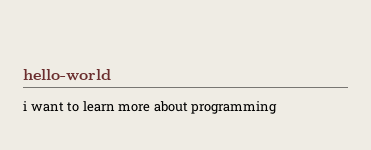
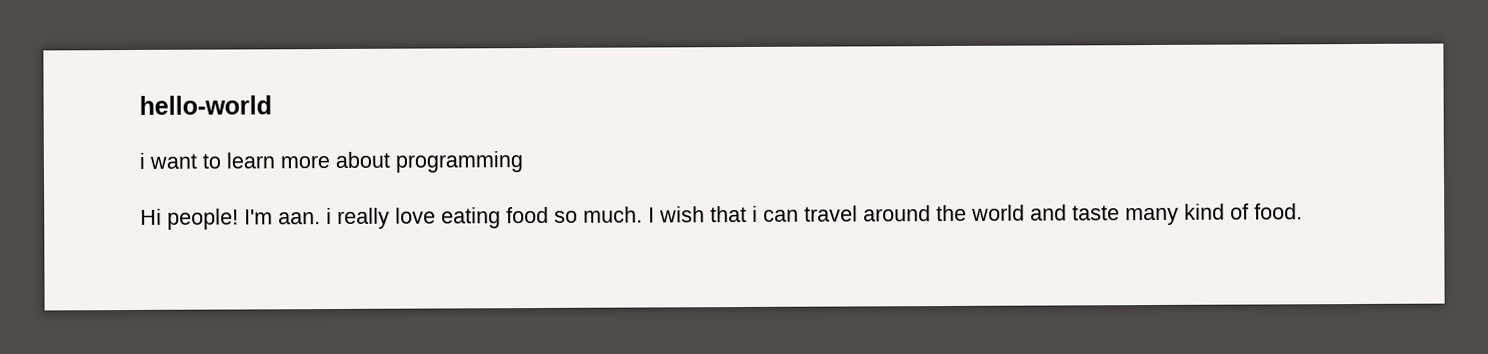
(278, 107) none -> [140,203,1303,230] // Hi people! I'm aan. i really love eating food so much. I wish that i can travel around the world and taste many kind of food.

